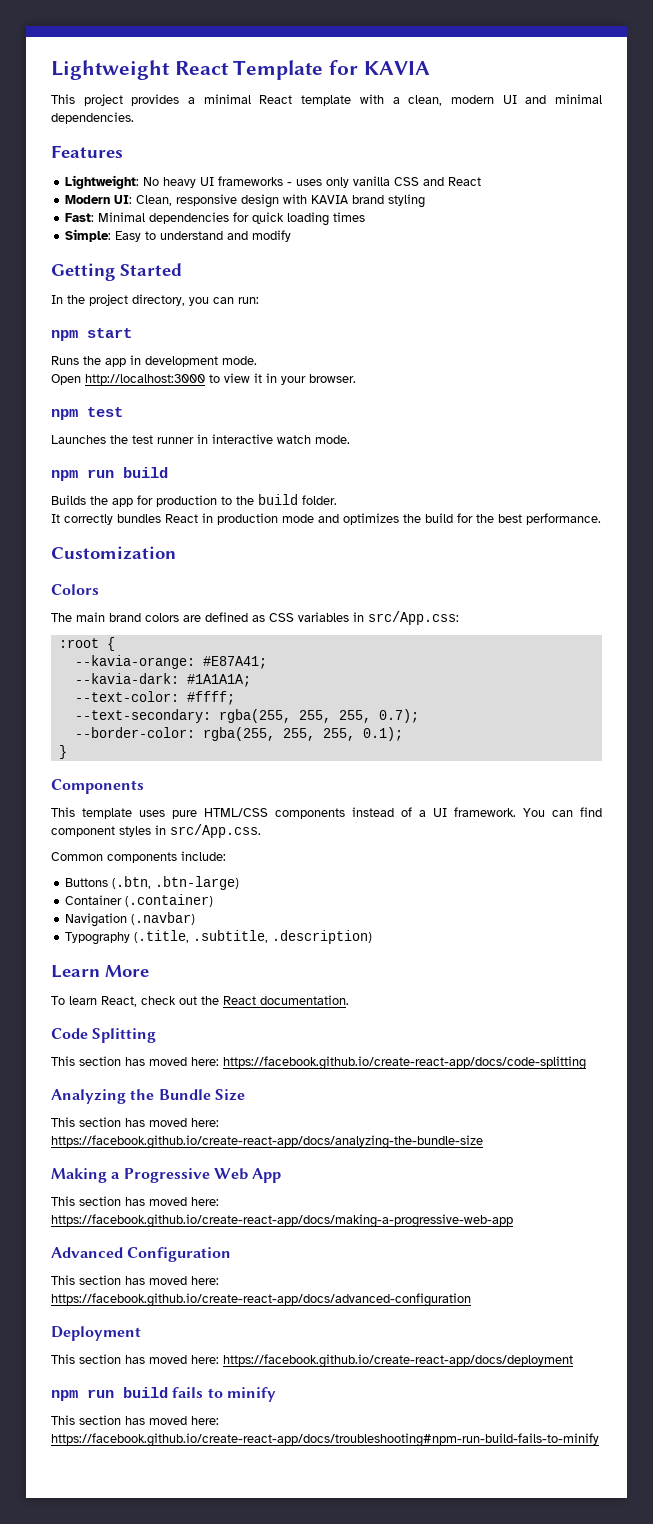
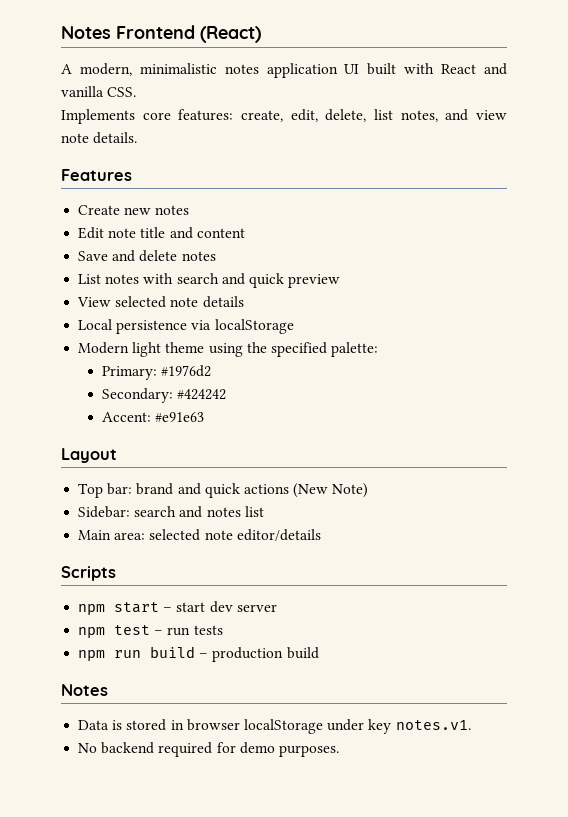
[51,60,430,80] [51,94,602,106] [51,112,134,124] [51,145,123,158] [65,175,482,189] [65,194,426,208] [65,212,366,226] [65,229,292,242] [51,263,182,281] [51,294,259,306] [51,328,132,341] [51,355,257,367] [51,373,356,385] [51,407,123,420] [51,434,350,444] [51,467,168,481] [51,494,337,507] [51,513,601,525] [51,546,176,560] [51,584,99,595] [51,611,459,625] [58,637,115,651] [74,655,267,669] [74,673,251,687] [74,691,235,705] [74,709,419,723] [74,727,403,741] [58,745,67,759] [51,779,144,794] [51,807,602,819] [51,824,261,838] [51,851,226,863] [65,876,240,890] [65,894,214,907] [65,912,196,927] [65,930,373,945] [51,965,149,978] [51,995,349,1007] [51,1028,157,1043] [51,1056,586,1070] [51,1089,245,1104] [51,1117,219,1127] [51,1135,483,1149] [51,1168,282,1183] [51,1196,219,1206] [51,1214,513,1228] [51,1247,232,1262] [51,1275,219,1285] [51,1293,471,1307] [51,1326,141,1341] [51,1354,573,1368] [51,1387,276,1402] [51,1415,219,1425] [51,1433,599,1447] Lightweight React Template for KAVIA // This project provides a minimal React template with a clean, modern UI and minimal dependencies. // Features // Lightweight: No heavy UI frameworks - uses only vanilla CSS and React // Modern UI: Clean, responsive design with KAVIA brand styling // Fast: Minimal dependencies for quick loading times // Simple: Easy to understand and modify // Getting Started // In the project directory, you can run: // npm start // Runs the app in development mode. // Open http://localhost:3000 to view it in your browser. // npm test // Launches the test runner in interactive watch mode. // npm run build // Builds the app for production to the build folder. // It correctly bundles React in production mode and optimizes the build for the best performance. // Customization // Colors // The main brand colors are defined as CSS variables in src/App.css: // :root { // --kavia-orange: #E87A41; // --kavia-dark: #1A1A1A; // --text-color: #ffff; // --text-secondary: rgba(255, 255, 255, 0.7); // --border-color: rgba(255, 255, 255, 0.1); // } // Components // This template uses pure HTML/CSS components instead of a UI framework. You can find component styles in src/App.css. // Common components include: // Buttons (.btn, .btn-large) // Container (.container) // Navigation (.navbar) // Typography (.title, .subtitle, .description) // Learn More // To learn React, check out the React documentation. // Code Splitting // This section has moved here: https://facebook.github.io/create-react-app/docs/code-splitting // Analyzing the Bundle Size // This section has moved here: https://facebook.github.io/create-react-app/docs/analyzing-the-bundle-size // Making a Progressive Web App // This section has moved here: https://facebook.github.io/create-react-app/docs/making-a-progressive-web-app // Advanced Configuration // This section has moved here: https://facebook.github.io/create-react-app/docs/advanced-configuration // Deployment // This section has moved here: https://facebook.github.io/create-react-app/docs/deployment // npm run build fails to minify // This section has moved here: https://facebook.github.io/create-react-app/docs/troubleshooting#npm-run-build-fails-to-minify -> [61,25,261,43] [61,63,508,78] [61,86,137,97] [61,109,508,124] [61,132,138,144] [61,169,132,181] [78,205,190,215] [78,227,245,239] [78,250,216,262] [78,273,341,288] [77,296,244,308] [78,319,294,334] [78,342,379,357] [101,365,212,380] [101,388,227,403] [101,412,205,422] [61,448,117,463] [78,483,369,498] [78,506,264,518] [78,529,321,541] [61,566,116,581] [78,601,277,615] [78,625,223,638] [78,646,319,662] [61,684,108,696] [78,719,471,734] [78,742,339,757] Notes Frontend (React) // A modern, minimalistic notes application UI built with React and vanilla CSS. // Implements core features: create, edit, delete, list notes, and view note details. // Features // Create new notes // Edit note title and content // Save and delete notes // List notes with search and quick preview // View selected note details // Local persistence via localStorage // Modern light theme using the specified palette: // Primary: #1976d2 // Secondary: #424242 // Accent: #e91e63 // Layout // Top bar: brand and quick actions (New Note) // Sidebar: search and notes list // Main area: selected note editor/details // Scripts // npm start – start dev server // npm test – run tests // npm run build – production build // Notes // Data is stored in browser localStorage under key notes.v1. // No backend required for demo purposes.

